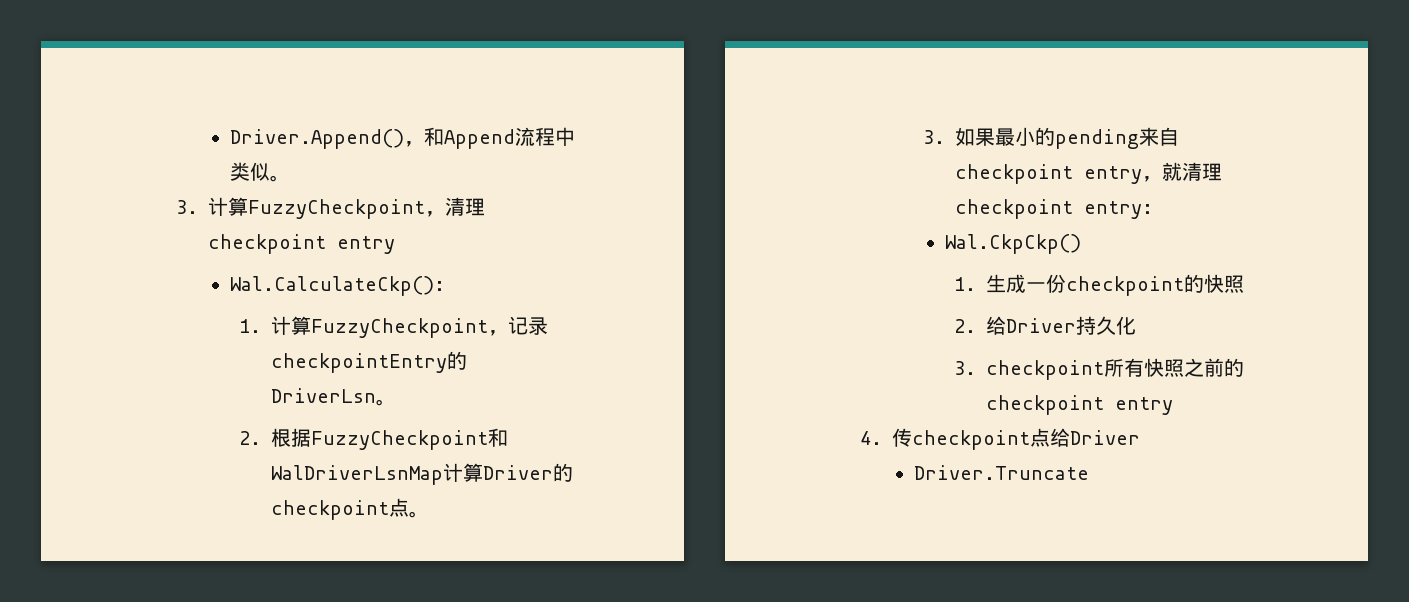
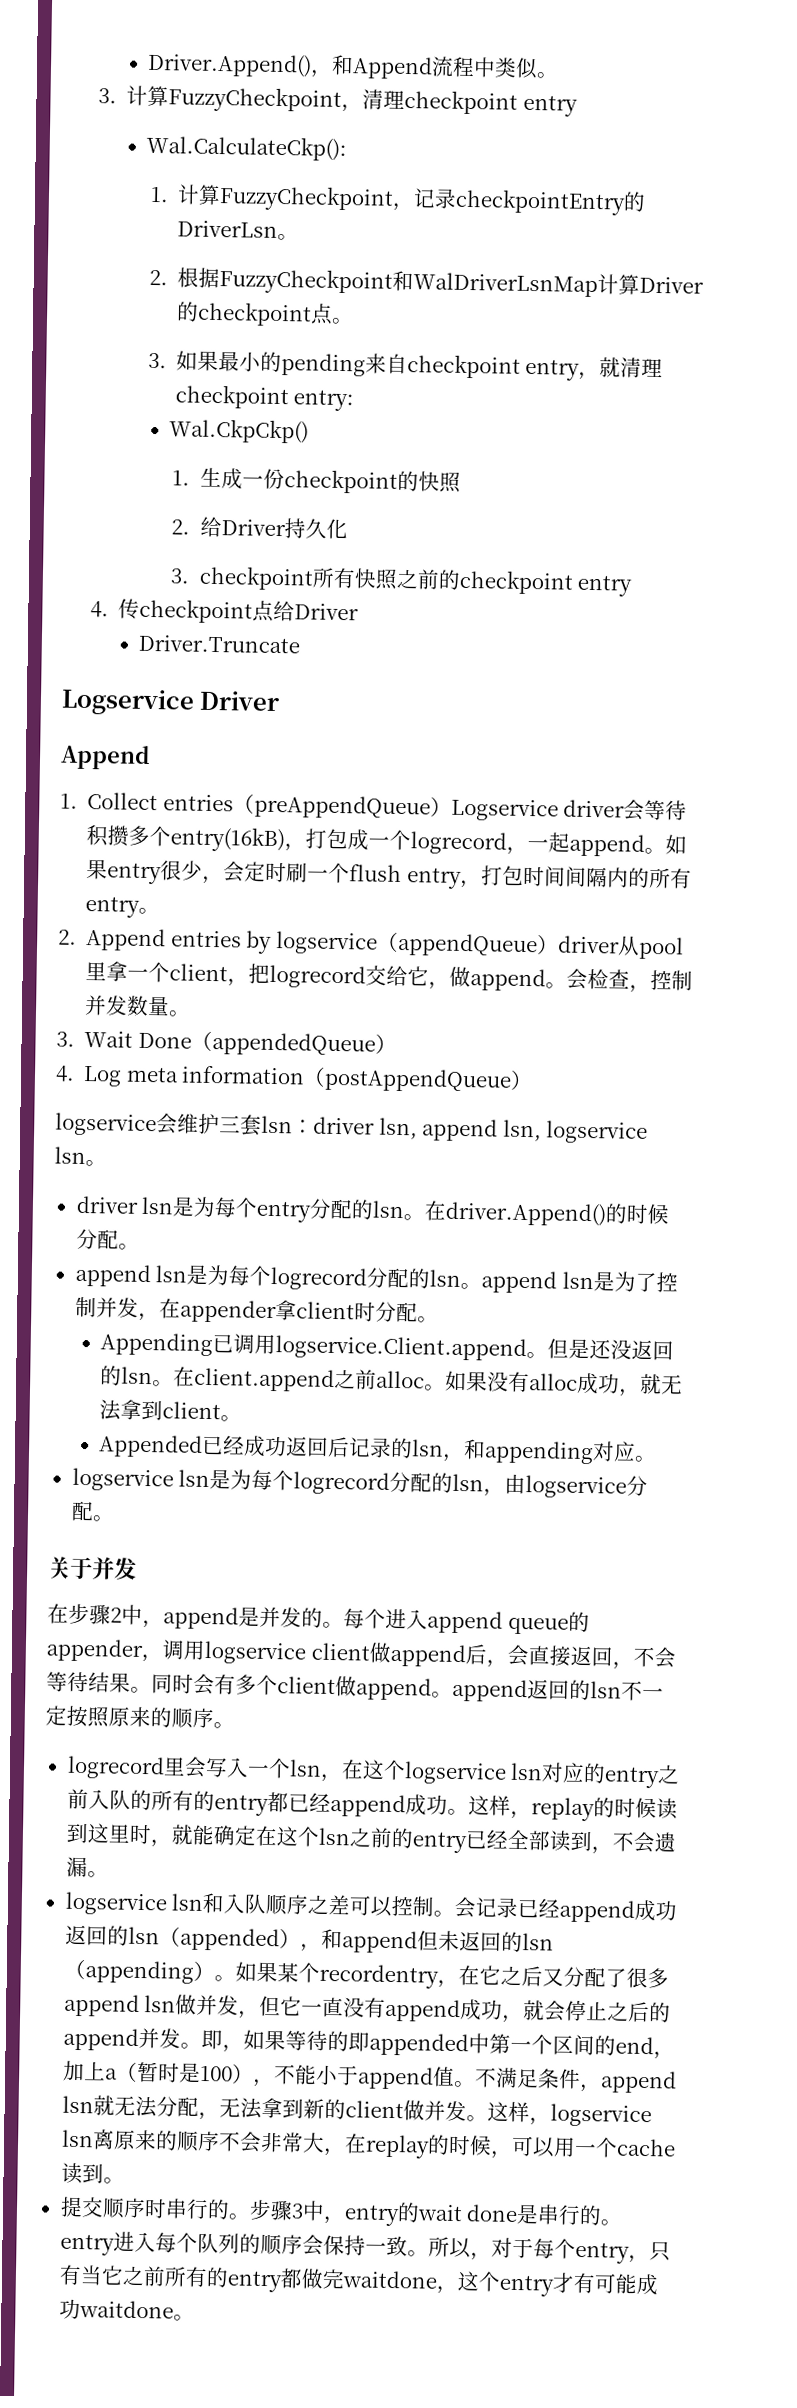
(1089, 472) none -> [61,688,281,716] [60,744,150,770] [60,792,688,822] [86,825,688,857] [86,859,692,889] [85,895,161,918] [58,928,684,960] [85,961,694,993] [84,994,192,1017] [56,1030,397,1057] [55,1065,534,1093] [55,1112,649,1144] [54,1146,107,1167] [75,1195,671,1227] [75,1228,140,1250] [74,1263,678,1294] [74,1296,439,1324] [100,1332,675,1362] [100,1365,684,1397] [99,1399,243,1422] [98,1434,658,1465] [71,1467,649,1499] [70,1500,115,1522] [48,1556,137,1580] [47,1603,590,1635] [46,1638,676,1670] [46,1671,664,1703] [45,1705,235,1729] [66,1755,681,1789] [66,1788,678,1822] [65,1822,677,1855] [65,1856,109,1878] [64,1891,678,1923] [64,1924,554,1954] [63,1958,669,1989] [63,1993,672,2024] [62,2027,675,2060] [62,2060,677,2094] [61,2095,652,2128] [60,2129,676,2159] [60,2162,125,2185] [59,2196,623,2227] [59,2231,671,2264] [58,2264,659,2297] [58,2298,195,2321] // Logservice Driver // Append // 1. Collect entries（preAppendQueue）Logservice driver会等待积攒多个entry(16kB)，打包成一个logrecord，一起append。如果entry很少，会定时刷一个flush entry，打包时间间隔内的所有entry。 // 2. Append entries by logservice（appendQueue）driver从pool里拿一个client，把logrecord交给它，做append。会检查，控制并发数量。 // 3. Wait Done（appendedQueue） // 4. Log meta information（postAppendQueue） // logservice会维护三套lsn：driver lsn, append lsn, logservice lsn。 // driver lsn是为每个entry分配的lsn。在driver.Append()的时候分配。 // append lsn是为每个logrecord分配的lsn。append lsn是为了控制并发，在appender拿client时分配。 // Appending已调用logservice.Client.append。但是还没返回的lsn。在client.append之前alloc。如果没有alloc成功，就无法拿到client。 // Appended已经成功返回后记录的lsn，和appending对应。 // logservice lsn是为每个logrecord分配的lsn，由logservice分配。 // 关于并发 // 在步骤2中，append是并发的。每个进入append queue的appender，调用logservice client做append后，会直接返回，不会等待结果。同时会有多个client做append。append返回的lsn不一定按照原来的顺序。 // logrecord里会写入一个lsn，在这个logservice lsn对应的entry之前入队的所有的entry都已经append成功。这样，replay的时候读到这里时，就能确定在这个lsn之前的entry已经全部读到，不会遗漏。 // logservice lsn和入队顺序之差可以控制。会记录已经append成功返回的lsn（appended），和append但未返回的lsn（appending）。如果某个recordentry，在它之后又分配了很多append lsn做并发，但它一直没有append成功，就会停止之后的append并发。即，如果等待的即appended中第一个区间的end，加上a（暂时是100），不能小于append值。不满足条件，append lsn就无法分配，无法拿到新的client做并发。这样，logservice lsn离原来的顺序不会非常大，在replay的时候，可以用一个cache读到。 // 提交顺序时串行的。步骤3中，entry的wait done是串行的。entry进入每个队列的顺序会保持一致。所以，对于每个entry，只有当它之前所有的entry都做完waitdone，这个entry才有可能成功waitdone。

